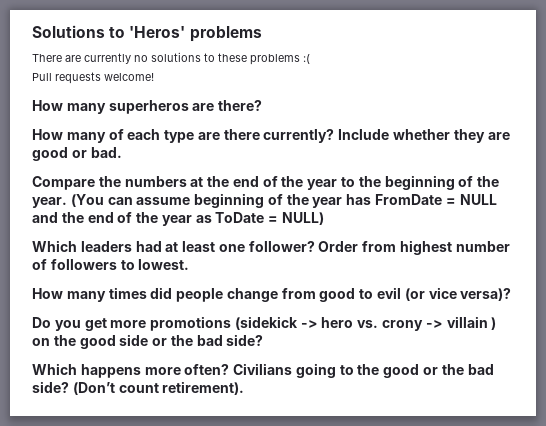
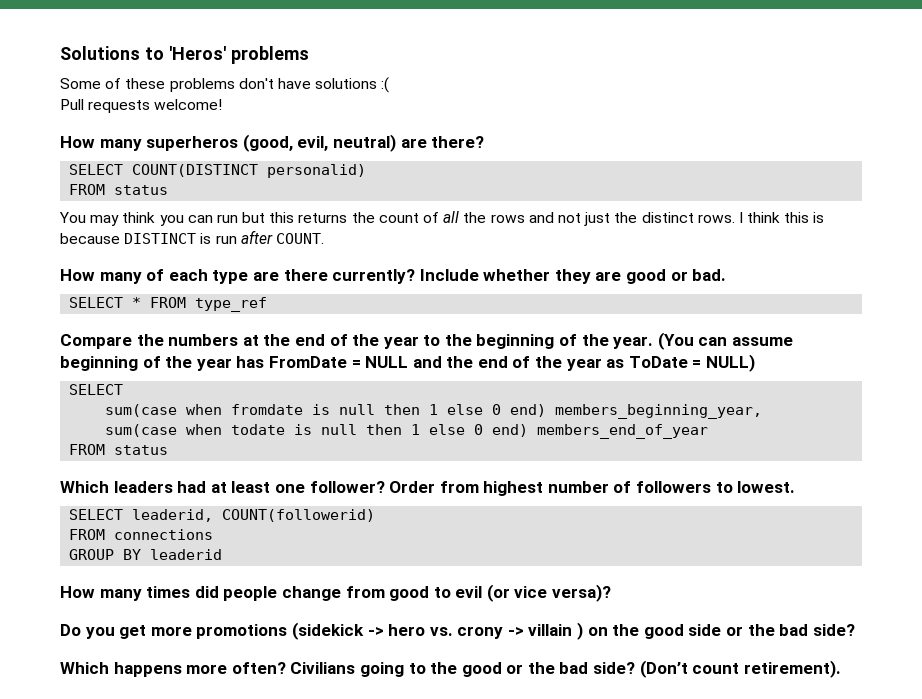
[32,52,300,65] There are currently no solutions to these problems -> [60,78,378,92] Some of these problems don't have solutions
(189, 107) none -> [242,134,396,152] (good, evil, neutral)
(263, 105) none -> [69,164,367,178] [69,184,169,195] [59,211,825,226] [60,230,324,244] // SELECT COUNT(DISTINCT personalid) // FROM status // You may think you can run but this returns the count of all the rows and not just the distinct rows. I think this is because DISTINCT is run after COUNT.
(122, 152) none -> [69,297,268,312] // SELECT * FROM type_ref
(325, 218) none -> [69,384,124,395] [105,404,763,419] [105,424,709,439] [69,444,169,455] // SELECT // sum(case when fromdate is null then 1 else 0 end) members_beginning_year, // sum(case when todate is null then 1 else 0 end) members_end_of_year // FROM status
(190, 264) none -> [69,509,376,522] [69,529,214,540] [69,549,223,560] // SELECT leaderid, COUNT(followerid) // FROM connections // GROUP BY leaderid

